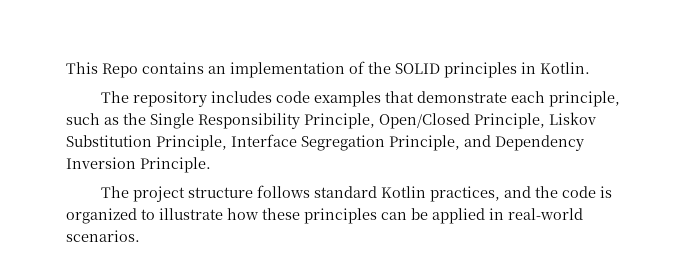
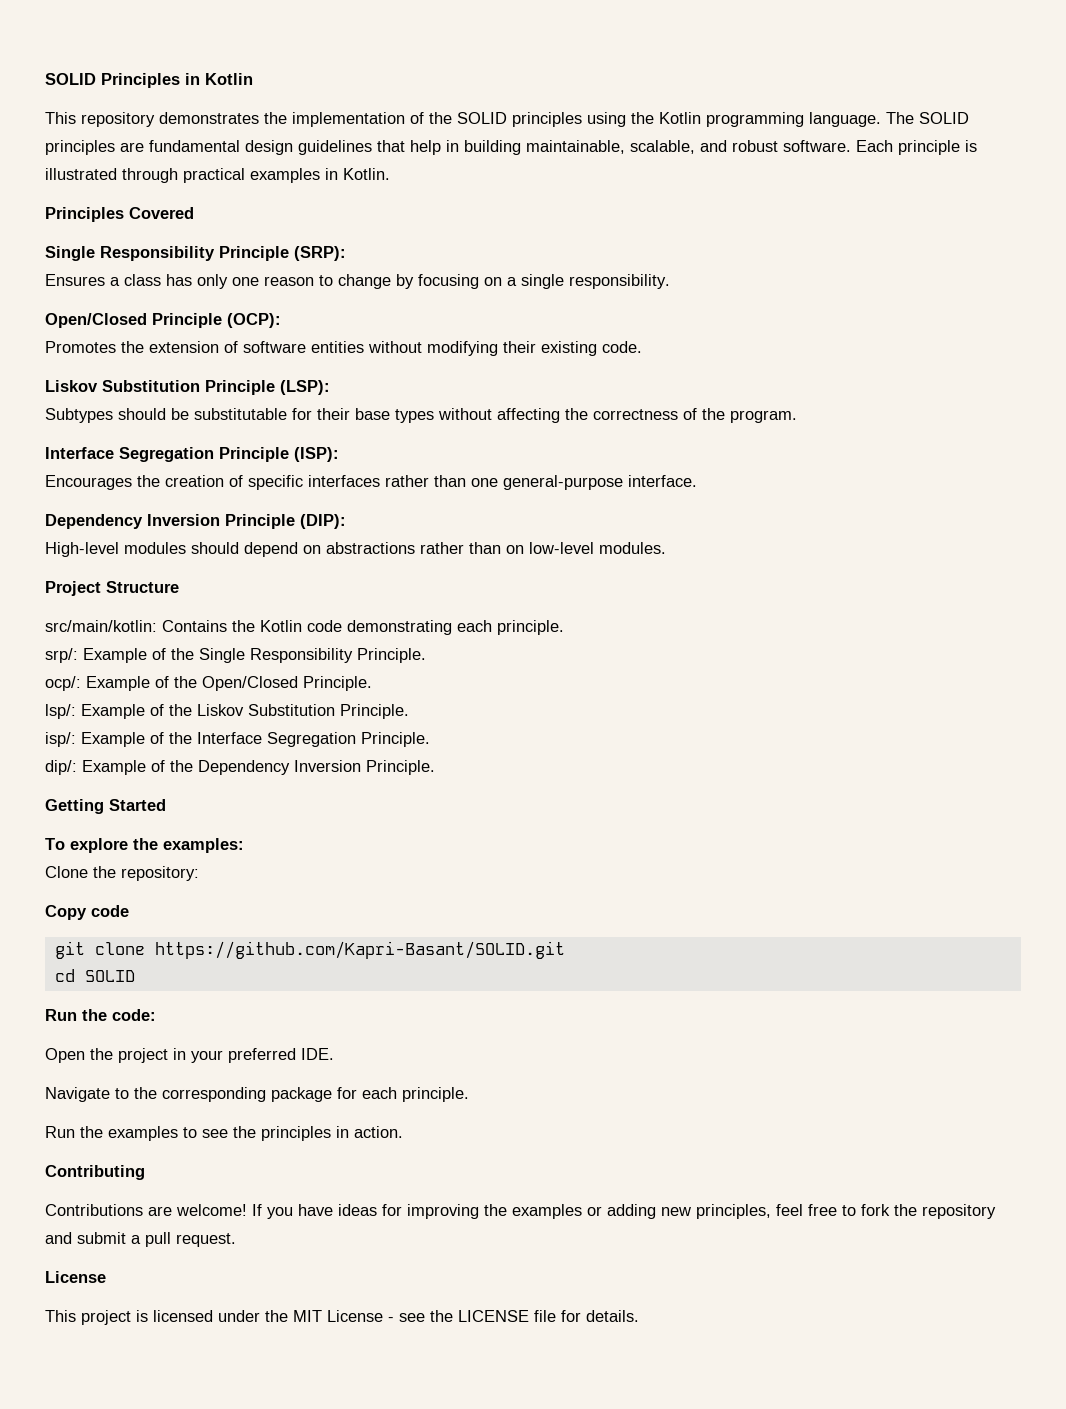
[66,62,226,78] This Repo contains an -> [45,73,253,88] [45,112,287,127] SOLID Principles in Kotlin // This repository demonstrates the
[521,62,590,74] [101,91,621,107] [66,112,596,129] [66,134,584,151] [66,157,211,173] [101,185,613,202] [66,208,583,224] [66,230,140,242] in Kotlin. // The repository includes code examples that demonstrate each principle, such as the Single Responsibility Principle, Open/Closed Principle, Liskov Substitution Principle, Interface Segregation Principle, and Dependency Inversion Principle. // The project structure follows standard Kotlin practices, and the code is organized to illustrate how these principles can be applied in real-world scenarios. -> [587,112,969,127] [45,140,977,155] [45,168,390,183] [45,207,194,222] [45,246,346,261] [45,274,670,289] [45,313,281,328] [45,341,642,356] [45,380,330,395] [45,408,797,423] [45,447,339,462] [45,475,697,490] [45,514,346,529] [45,542,666,557] [45,581,179,596] [45,620,564,635] [45,648,426,663] [45,676,372,691] [45,704,409,719] [45,732,430,747] [45,760,435,775] [45,799,166,814] [45,838,244,853] [45,866,199,881] [45,905,129,920] [54,941,565,959] [54,969,135,982] [45,1009,156,1021] [45,1048,334,1063] [45,1087,469,1102] [45,1126,403,1141] [45,1165,145,1180] [45,1204,996,1219] [45,1232,236,1247] [45,1271,106,1283] [45,1310,639,1325] using the Kotlin programming language. The SOLID principles are fundamental design guidelines that help in building maintainable, scalable, and robust software. Each principle is illustrated through practical examples in Kotlin. // Principles Covered // Single Responsibility Principle (SRP): // Ensures a class has only one reason to change by focusing on a single responsibility. // Open/Closed Principle (OCP): // Promotes the extension of software entities without modifying their existing code. // Liskov Substitution Principle (LSP): // Subtypes should be substitutable for their base types without affecting the correctness of the program. // Interface Segregation Principle (ISP): // Encourages the creation of specific interfaces rather than one general-purpose interface. // Dependency Inversion Principle (DIP): // High-level modules should depend on abstractions rather than on low-level modules. // Project Structure // src/main/kotlin: Contains the Kotlin code demonstrating each principle. // srp/: Example of the Single Responsibility Principle. // ocp/: Example of the Open/Closed Principle. // lsp/: Example of the Liskov Substitution Principle. // isp/: Example of the Interface Segregation Principle. // dip/: Example of the Dependency Inversion Principle. // Getting Started // To explore the examples: // Clone the repository: // Copy code // git clone https://github.com/Kapri-Basant/SOLID.git // cd SOLID // Run the code: // Open the project in your preferred IDE. // Navigate to the corresponding package for each principle. // Run the examples to see the principles in action. // Contributing // Contributions are welcome! If you have ideas for improving the examples or adding new principles, feel free to fork the repository and submit a pull request. // License // This project is licensed under the MIT License - see the LICENSE file for details.

